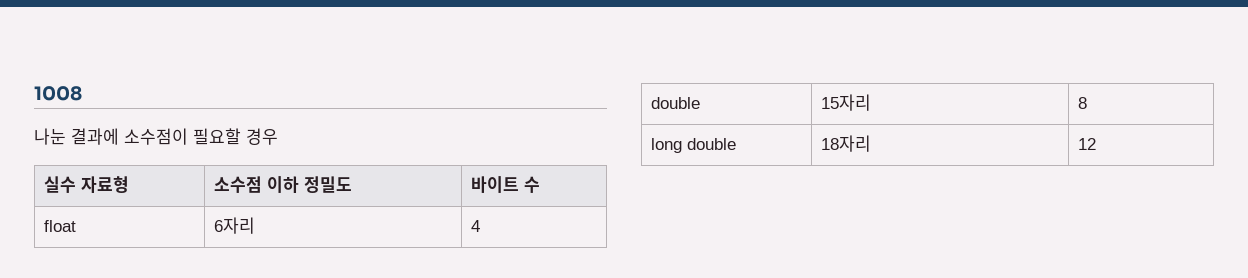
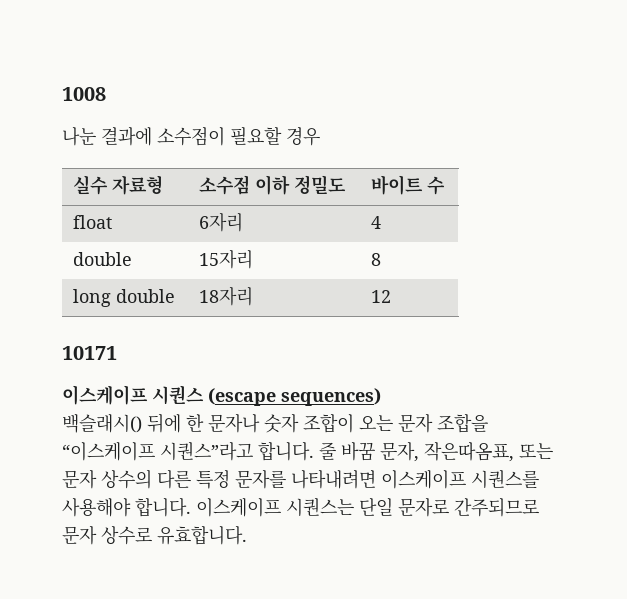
(1096, 144) none -> [62,346,117,360] [62,385,381,406] [62,413,488,433] [62,441,553,462] [62,469,539,489] [62,497,539,517] [62,525,247,545] // 10171 // 이스케이프 시퀀스 (escape sequences) // 백슬래시() 뒤에 한 문자나 숫자 조합이 오는 문자 조합을 “이스케이프 시퀀스”라고 합니다. 줄 바꿈 문자, 작은따옴표, 또는 문자 상수의 다른 특정 문자를 나타내려면 이스케이프 시퀀스를 사용해야 합니다. 이스케이프 시퀀스는 단일 문자로 간주되므로 문자 상수로 유효합니다.

